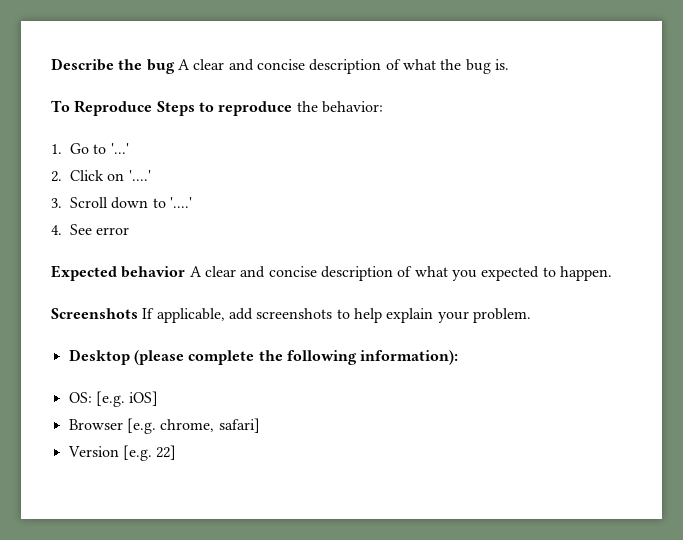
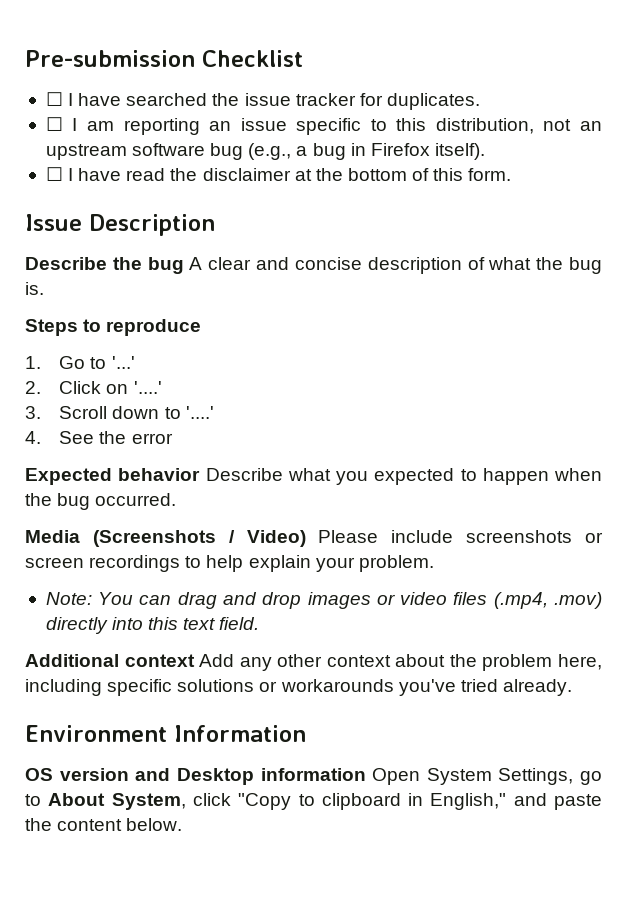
(51, 64) none -> [25,50,303,67] [45,92,480,110] [45,117,602,135] [45,143,485,160] [45,167,512,181] [25,214,215,236] Pre-submission Checklist // ☐ I have searched the issue tracker for duplicates. // ☐ I am reporting an issue specific to this distribution, not an upstream software bug (e.g., a bug in Firefox itself). // ☐ I have read the disclaimer at the bottom of this form. // Issue Description //
[51,100,153,116] To Reproduce -> (44, 288) none
[296,101,383,113] the behavior: -> (202, 327) none
(92, 229) none -> [99,431,127,444] the
[189,266,612,281] [51,308,333,323] A clear and concise description of what you expected to happen. // Screenshots If applicable, add screenshots -> [205,468,602,485] [25,493,177,510] [25,530,604,547] [25,555,181,572] Describe what you expected to happen when the bug occurred. // Media (Screenshots / Video) Please include screenshots or screen recordings
[68,349,459,365] [68,391,159,407] [68,418,260,434] [67,445,177,461] Desktop (please complete the following information): // OS: [e.g. iOS] // Browser [e.g. chrome, safari] // Version [e.g. 22] -> [45,592,602,609] [45,617,260,634] [25,654,602,671] [25,679,572,696] [25,725,306,742] [25,768,602,785] [25,793,602,810] [25,818,183,831] Note: You can drag and drop images or video files (.mp4, .mov) directly into this text field. // Additional context Add any other context about the problem here, including specific solutions or workarounds you've tried already. // Environment Information // OS version and Desktop information Open System Settings, go to About System, click "Copy to clipboard in English," and paste the content below.

